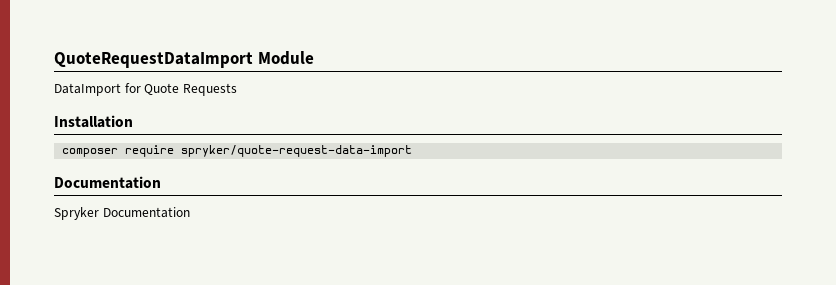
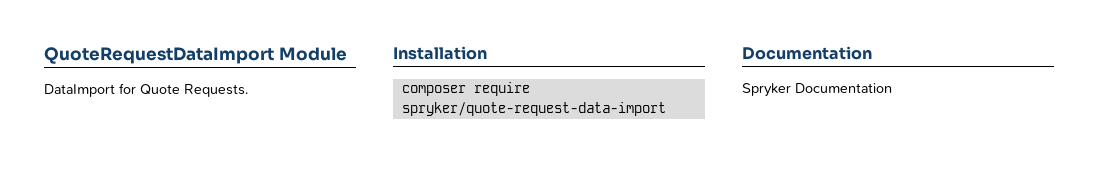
[182,83,237,96] Requests -> [184,84,248,97] Requests.

